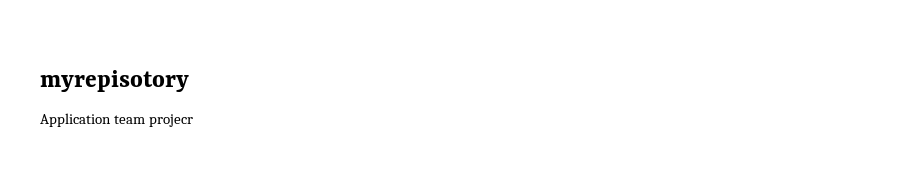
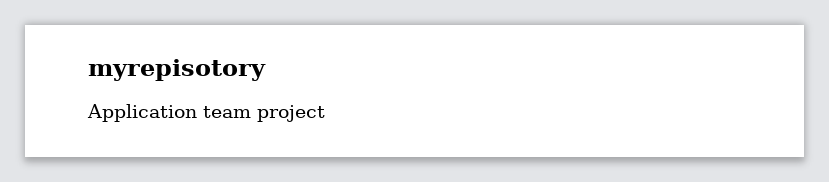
[148,114,193,127] projecr -> [257,105,325,122] project

